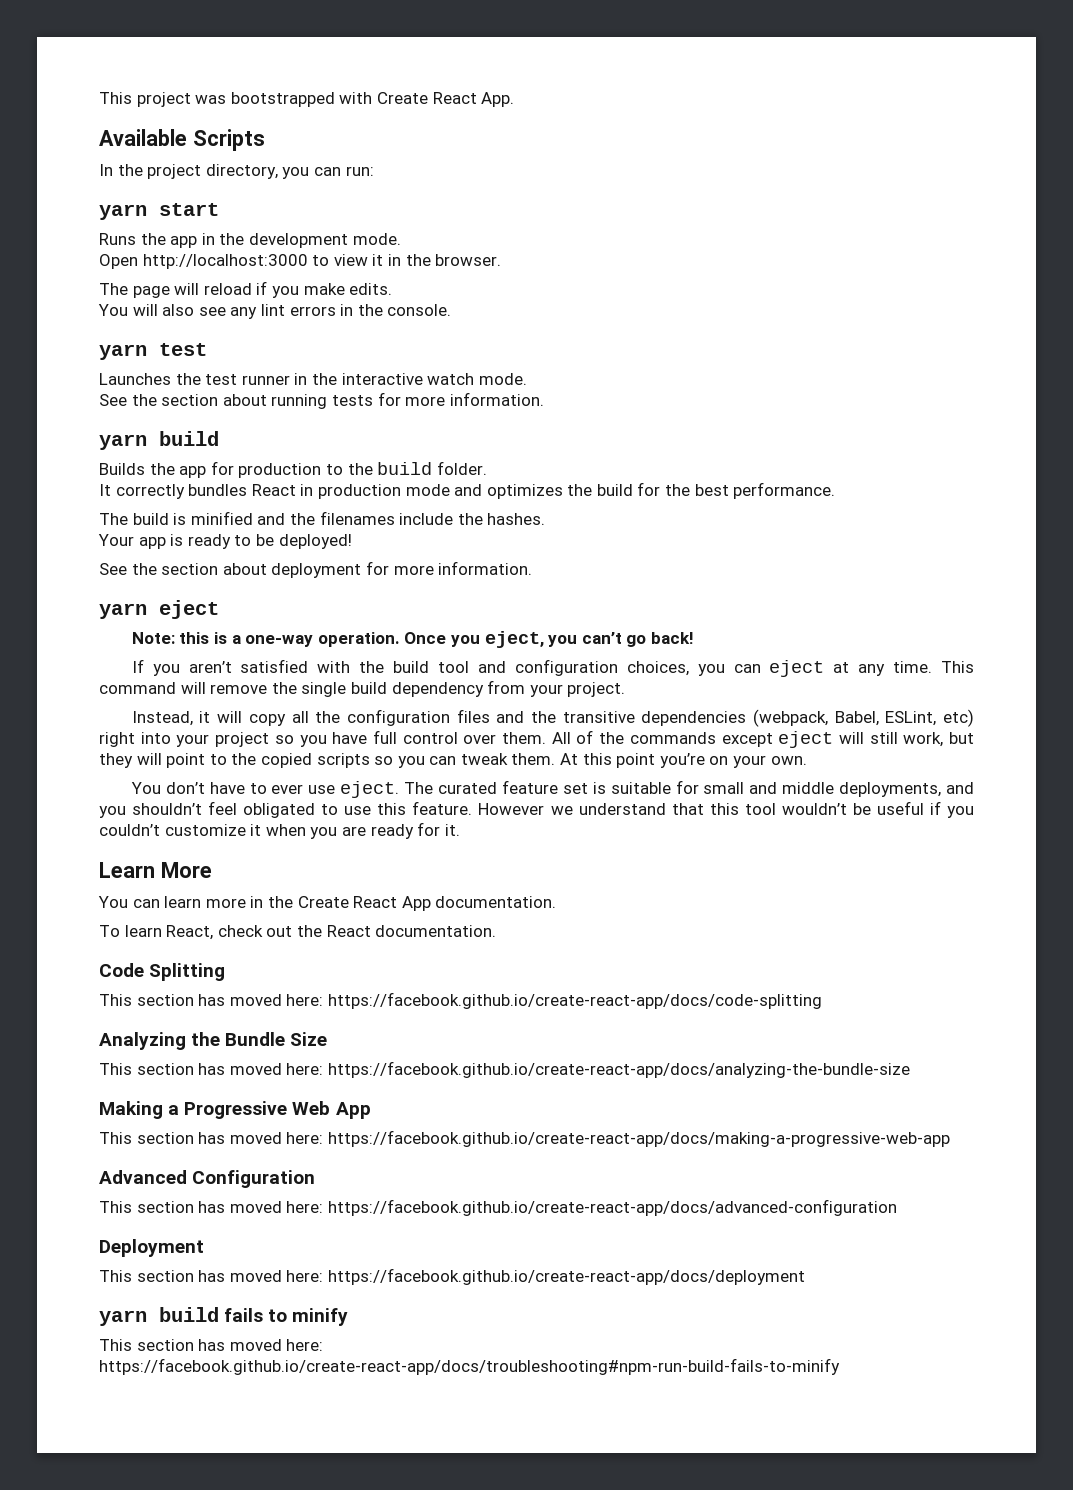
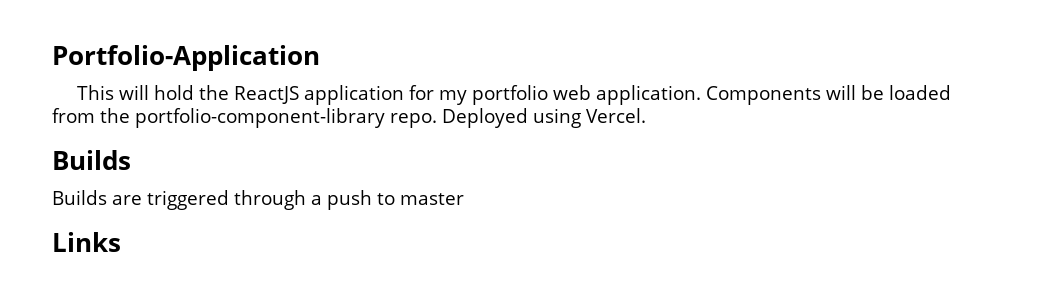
[99,92,515,107] [99,129,265,151] [99,164,374,179] [99,203,219,220] [99,233,401,248] [99,254,502,269] [99,281,393,298] [98,304,452,319] [99,343,207,360] [99,373,527,385] [99,392,544,409] [99,431,219,450] [99,461,487,478] [99,482,836,499] [99,511,546,525] [98,534,352,549] [99,561,533,578] [99,600,219,619] [131,631,694,648] [131,659,974,677] [99,680,626,697] [131,709,975,727] [99,730,975,748] [99,753,807,768] [130,780,974,798] [99,801,974,818] [99,822,460,839] [99,862,212,878] [98,896,557,911] [99,925,497,940] [99,963,226,981] [99,992,822,1009] [99,1032,328,1050] [99,1061,910,1078] [99,1101,371,1119] [99,1130,950,1147] [99,1170,316,1188] [99,1199,897,1216] [99,1239,204,1257] [99,1268,805,1285] [99,1307,349,1326] [99,1339,324,1351] [99,1358,840,1375] This project was bootstrapped with Create React App. // Available Scripts // In the project directory, you can run: // yarn start // Runs the app in the development mode. // Open http://localhost:3000 to view it in the browser. // The page will reload if you make edits. // You will also see any lint errors in the console. // yarn test // Launches the test runner in the interactive watch mode. // See the section about running tests for more information. // yarn build // Builds the app for production to the build folder. // It correctly bundles React in production mode and optimizes the build for the best performance. // The build is minified and the filenames include the hashes. // Your app is ready to be deployed! // See the section about deployment for more information. // yarn eject // Note: this is a one-way operation. Once you eject, you can’t go back! // If you aren’t satisfied with the build tool and configuration choices, you can eject at any time. This command will remove the single build dependency from your project. // Instead, it will copy all the configuration files and the transitive dependencies (webpack, Babel, ESLint, etc) right into your project so you have full control over them. All of the commands except eject will still work, but they will point to the copied scripts so you can tweak them. At this point you’re on your own. // You don’t have to ever use eject. The curated feature set is suitable for small and middle deployments, and you shouldn’t feel obligated to use this feature. However we understand that this tool wouldn’t be useful if you couldn’t customize it when you are ready for it. // Learn More // You can learn more in the Create React App documentation. // To learn React, check out the React documentation. // Code Splitting // This section has moved here: https://facebook.github.io/create-react-app/docs/code-splitting // Analyzing the Bundle Size // This section has moved here: https://facebook.github.io/create-react-app/docs/analyzing-the-bundle-size // Making a Progressive Web App // This section has moved here: https://facebook.github.io/create-react-app/docs/making-a-progressive-web-app // Advanced Configuration // This section has moved here: https://facebook.github.io/create-react-app/docs/advanced-configuration // Deployment // This section has moved here: https://facebook.github.io/create-react-app/docs/deployment // yarn build fails to minify // This section has moved here: https://facebook.github.io/create-react-app/docs/troubleshooting#npm-run-build-fails-to-minify -> [52,45,320,71] [77,85,952,105] [52,108,646,128] [52,150,131,170] [52,190,464,210] [52,232,121,252] Portfolio-Application // This will hold the ReactJS application for my portfolio web application. Components will be loaded from the portfolio-component-library repo. Deployed using Vercel. // Builds // Builds are triggered through a push to master // Links

